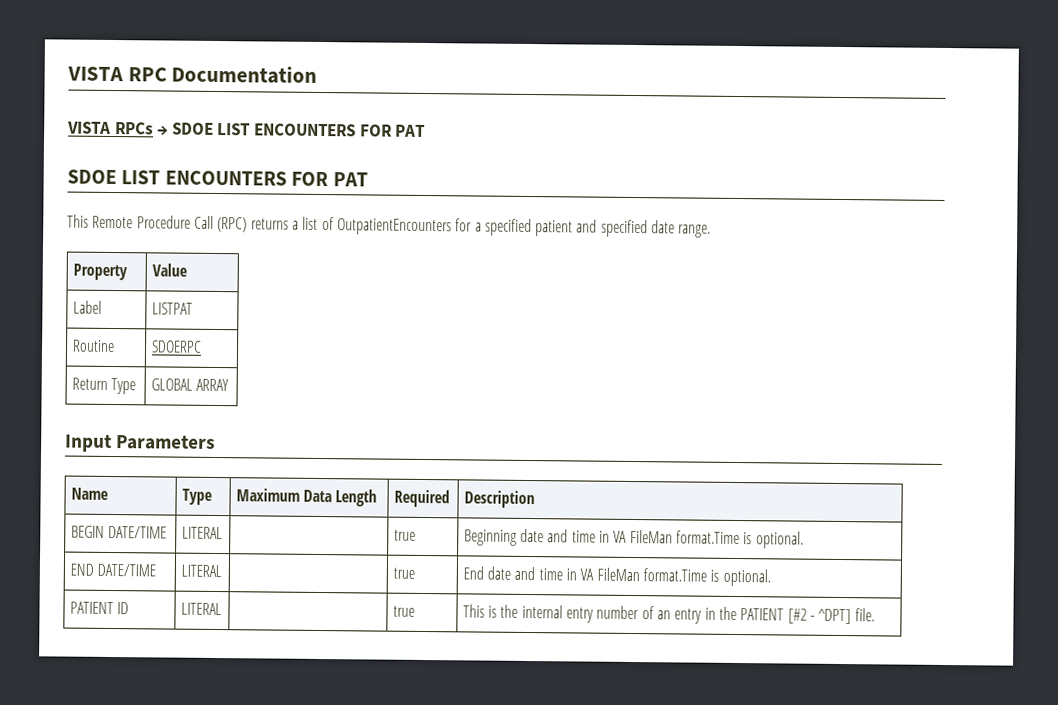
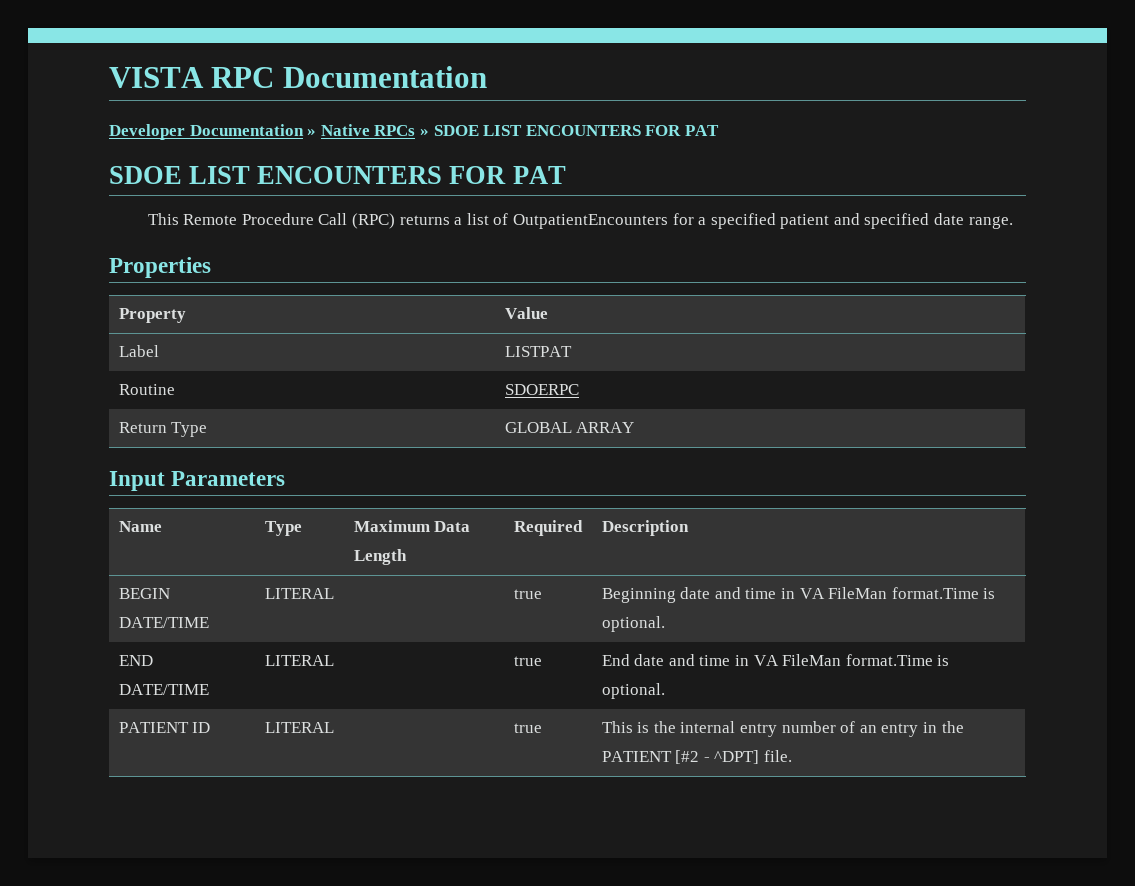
[67,121,170,136] VISTA RPCs → -> [109,124,429,140] Developer Documentation » Native RPCs »
(712, 231) none -> [109,257,211,278] // Properties

